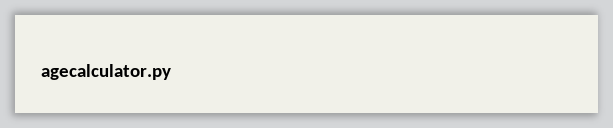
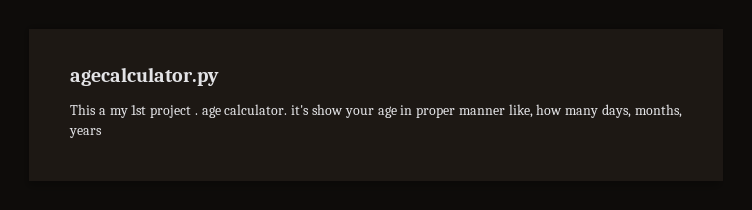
(171, 72) none -> [70,104,682,118] [69,128,102,138] // This a my 1st project . age calculator. it's show your age in proper manner like, how many days, months, years

